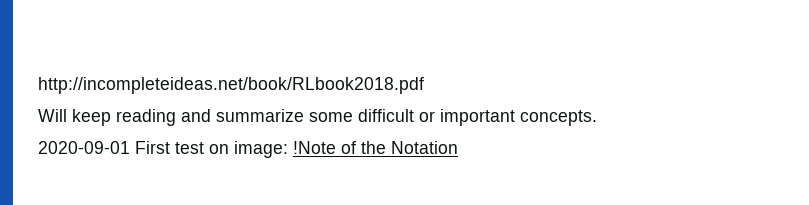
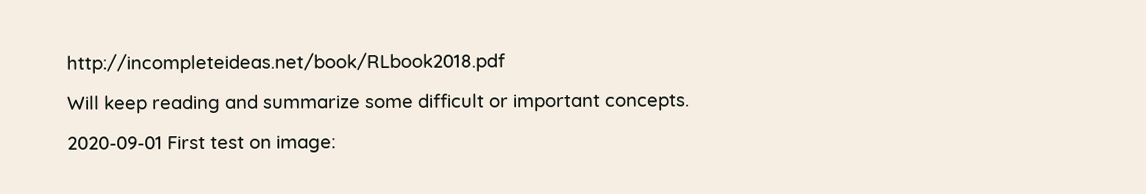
[293,141,458,154] !Note of the Notation -> (336, 144) none

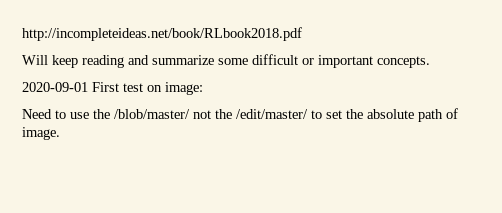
(336, 144) none -> [22,108,458,122] [22,127,60,140] // Need to use the /blob/master/ not the /edit/master/ to set the absolute path of image.

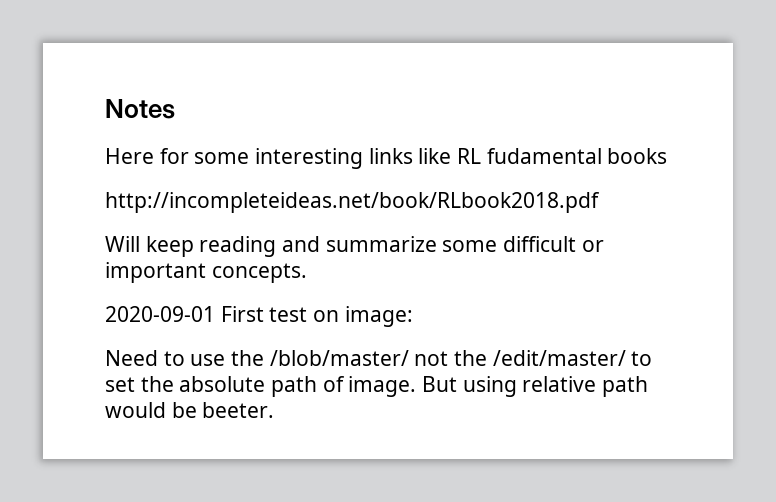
(22, 34) none -> [105,99,175,119] [105,148,668,169] Notes // Here for some interesting links like RL fudamental books //
(60, 133) none -> [422,376,649,397] [105,402,275,418] But using relative path would be beeter.

